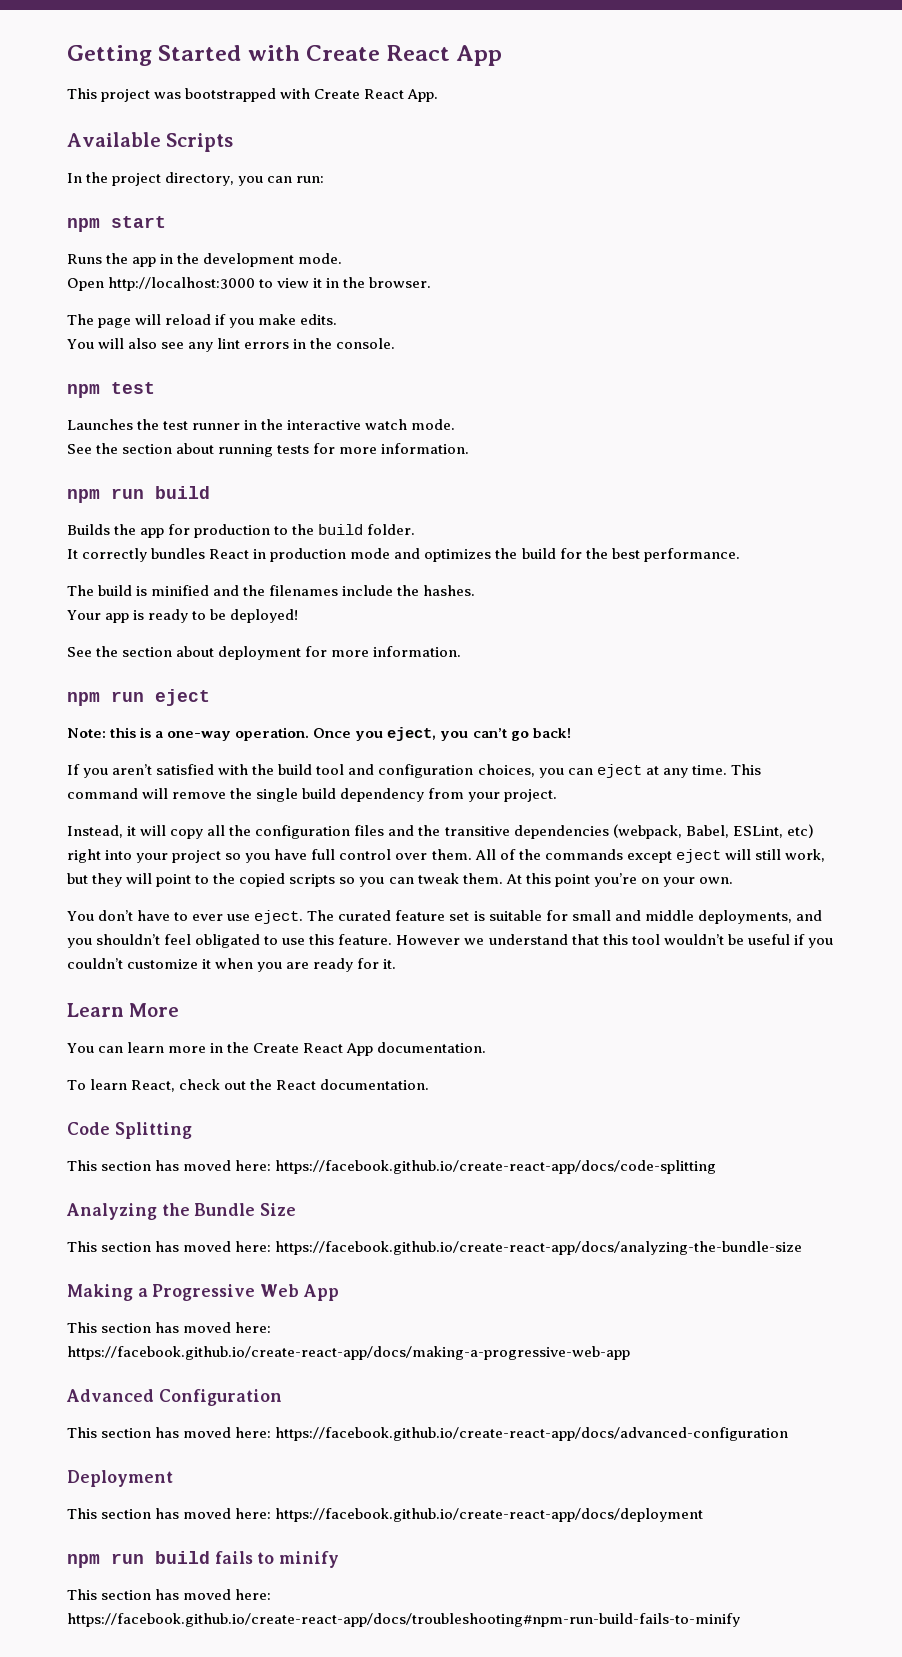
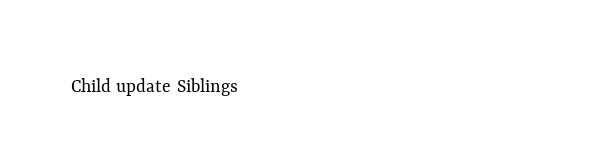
[67,45,502,66] [67,88,439,102] [67,132,234,152] [67,172,325,186] [67,216,166,232] [67,253,343,267] [67,277,432,291] [67,314,338,328] [67,338,396,352] [67,382,155,398] [67,419,456,430] [67,443,470,457] [67,486,210,503] [67,524,416,538] [67,548,740,562] [67,585,476,596] [67,609,299,623] [67,646,462,660] [67,689,210,706] [67,727,571,741] [67,764,761,778] [67,788,558,802] [67,824,814,839] [67,849,825,863] [67,873,733,887] [67,910,822,924] [67,934,833,948] [67,958,397,972] [67,1003,180,1017] [67,1042,487,1056] [67,1079,430,1092] [67,1122,192,1139] [67,1160,717,1174] [66,1203,297,1220] [67,1241,803,1255] [67,1284,339,1301] [67,1322,272,1333] [67,1346,630,1360] [66,1389,282,1406] [67,1427,789,1441] [67,1470,173,1487] [67,1508,704,1522] [67,1551,340,1568] [67,1589,272,1600] [67,1613,740,1627] Getting Started with Create React App // This project was bootstrapped with Create React App. // Available Scripts // In the project directory, you can run: // npm start // Runs the app in the development mode. // Open http://localhost:3000 to view it in the browser. // The page will reload if you make edits. // You will also see any lint errors in the console. // npm test // Launches the test runner in the interactive watch mode. // See the section about running tests for more information. // npm run build // Builds the app for production to the build folder. // It correctly bundles React in production mode and optimizes the build for the best performance. // The build is minified and the filenames include the hashes. // Your app is ready to be deployed! // See the section about deployment for more information. // npm run eject // Note: this is a one-way operation. Once you eject, you can’t go back! // If you aren’t satisfied with the build tool and configuration choices, you can eject at any time. This command will remove the single build dependency from your project. // Instead, it will copy all the configuration files and the transitive dependencies (webpack, Babel, ESLint, etc) right into your project so you have full control over them. All of the commands except eject will still work, but they will point to the copied scripts so you can tweak them. At this point you’re on your own. // You don’t have to ever use eject. The curated feature set is suitable for small and middle deployments, and you shouldn’t feel obligated to use this feature. However we understand that this tool wouldn’t be useful if you couldn’t customize it when you are ready for it. // Learn More // You can learn more in the Create React App documentation. // To learn React, check out the React documentation. // Code Splitting // This section has moved here: https://facebook.github.io/create-react-app/docs/code-splitting // Analyzing the Bundle Size // This section has moved here: https://facebook.github.io/create-react-app/docs/analyzing-the-bundle-size // Making a Progressive Web App // This section has moved here: https://facebook.github.io/create-react-app/docs/making-a-progressive-web-app // Advanced Configuration // This section has moved here: https://facebook.github.io/create-react-app/docs/advanced-configuration // Deployment // This section has moved here: https://facebook.github.io/create-react-app/docs/deployment // npm run build fails to minify // This section has moved here: https://facebook.github.io/create-react-app/docs/troubleshooting#npm-run-build-fails-to-minify -> [71,78,238,96] Child update Siblings

